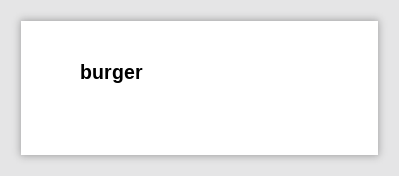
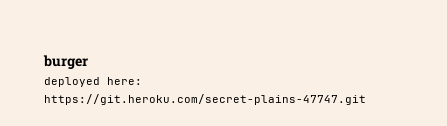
(143, 73) none -> [44,77,142,87] [44,94,366,105] // deployed here: // https://git.heroku.com/secret-plains-47747.git

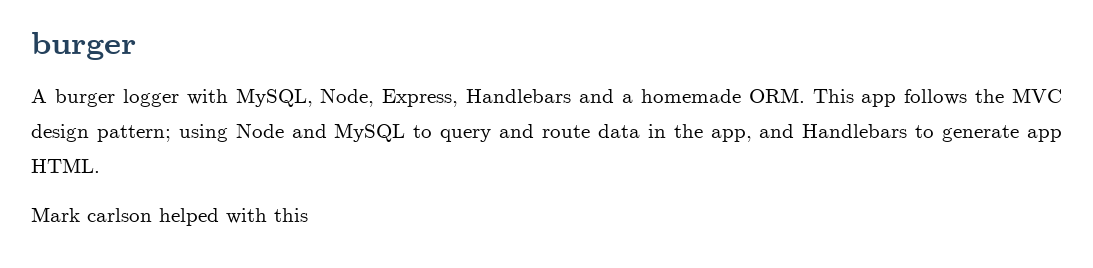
[44,77,142,87] [44,94,366,105] deployed here: // https://git.heroku.com/secret-plains-47747.git -> [31,88,1062,107] [31,123,1063,142] [31,158,100,173] [31,207,308,226] A burger logger with MySQL, Node, Express, Handlebars and a homemade ORM. This app follows the MVC design pattern; using Node and MySQL to query and route data in the app, and Handlebars to generate app HTML. // Mark carlson helped with this

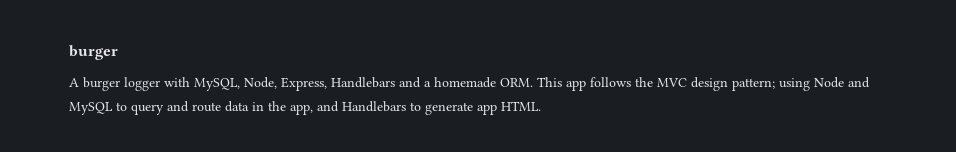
[31,207,308,226] // Mark carlson helped with this -> (541, 106) none

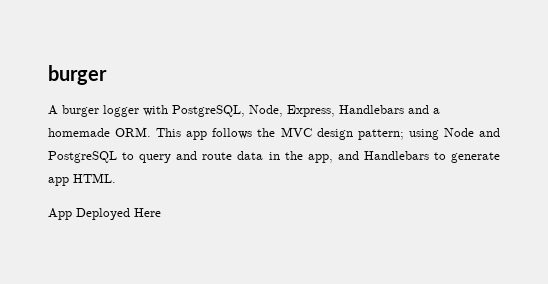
[194,78,240,91] MySQL, -> [172,105,245,117] PostgreSQL,
[69,102,113,115] MySQL -> [48,151,117,163] PostgreSQL
(541, 106) none -> [48,208,161,220] // App Deployed Here

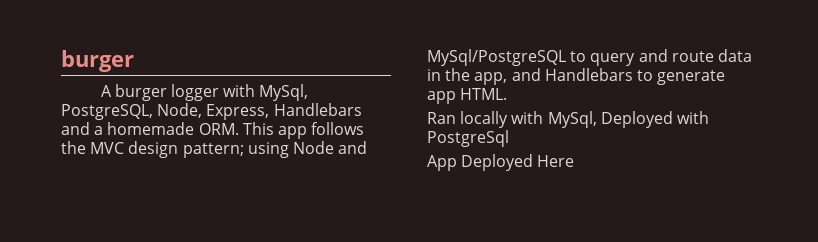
(168, 110) none -> [259,84,309,101] MySql,
[48,151,117,163] PostgreSQL -> [427,49,566,66] MySql/PostgreSQL
(116, 178) none -> [427,111,709,128] [427,130,509,147] // Ran locally with MySql, Deployed with PostgreSql

